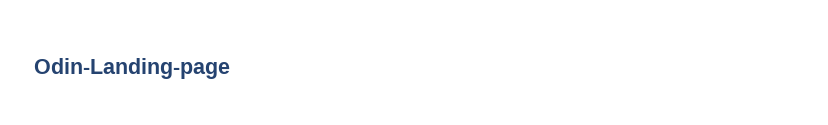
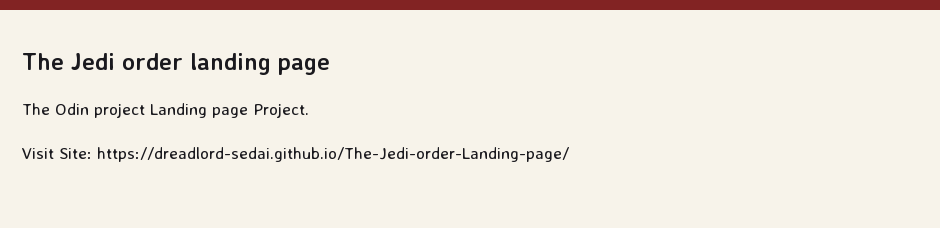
[34,58,230,79] Odin-Landing-page -> [22,53,330,75] [22,103,309,118] [22,147,569,162] The Jedi order landing page // The Odin project Landing page Project. // Visit Site: https://dreadlord-sedai.github.io/The-Jedi-order-Landing-page/

